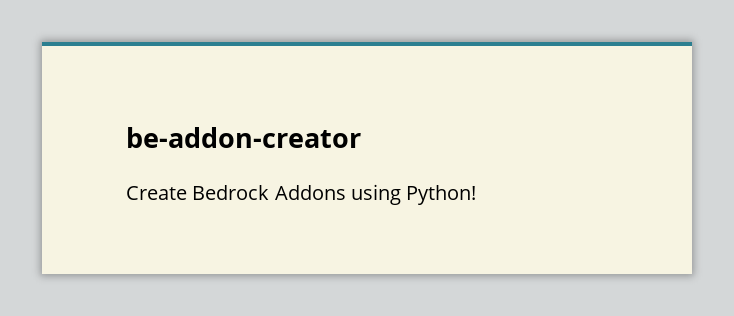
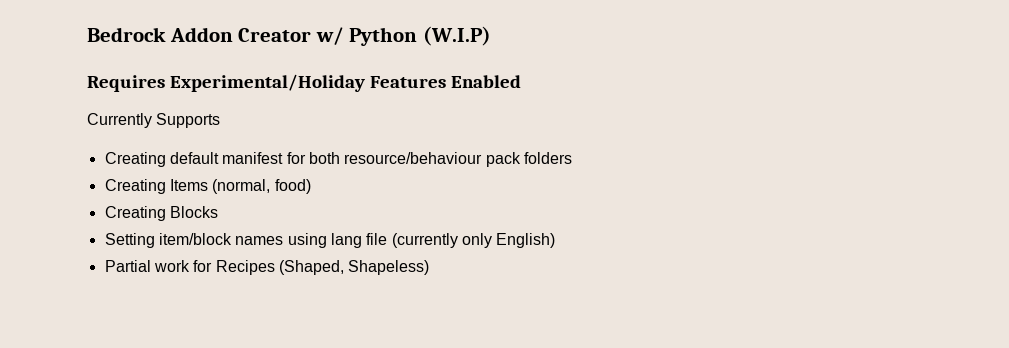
[126,127,361,148] [126,184,477,205] be-addon-creator // Create Bedrock Addons using Python! -> [87,26,491,46] [87,74,522,92] [87,113,221,128] [104,152,572,167] [104,179,311,194] [104,206,218,221] [104,233,556,248] [104,260,430,275] Bedrock Addon Creator w/ Python (W.I.P) // Requires Experimental/Holiday Features Enabled // Currently Supports // Creating default manifest for both resource/behaviour pack folders // Creating Items (normal, food) // Creating Blocks // Setting item/block names using lang file (currently only English) // Partial work for Recipes (Shaped, Shapeless)

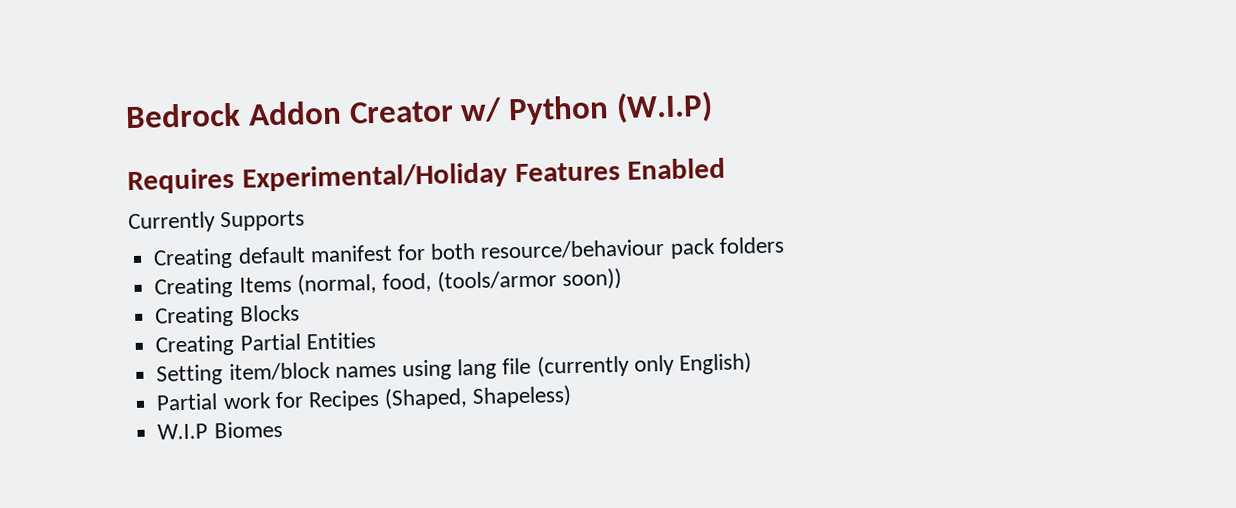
[274,179,311,194] food) -> [381,267,623,293] food, (tools/armor soon))
(218, 212) none -> [155,332,376,357] // Creating Partial Entities
(430, 267) none -> [157,420,283,440] // W.I.P Biomes

